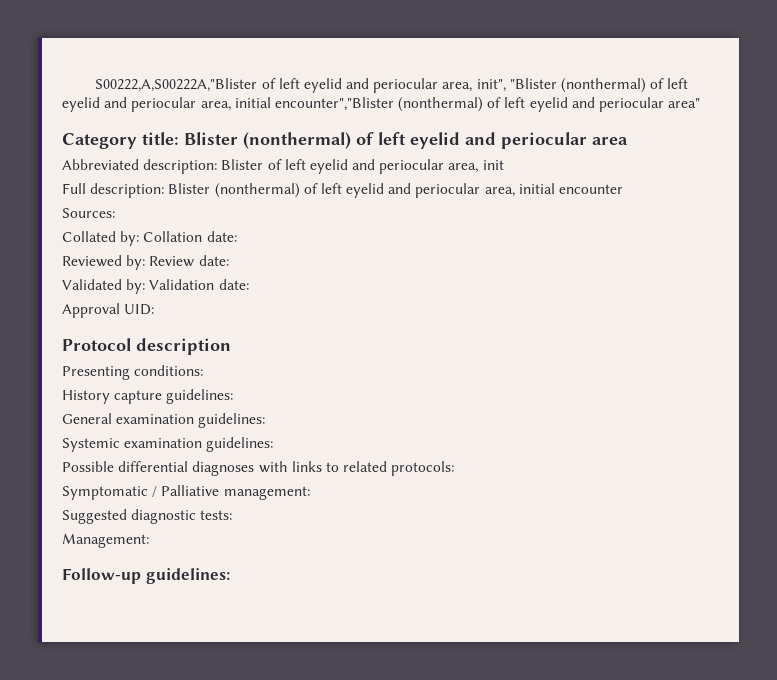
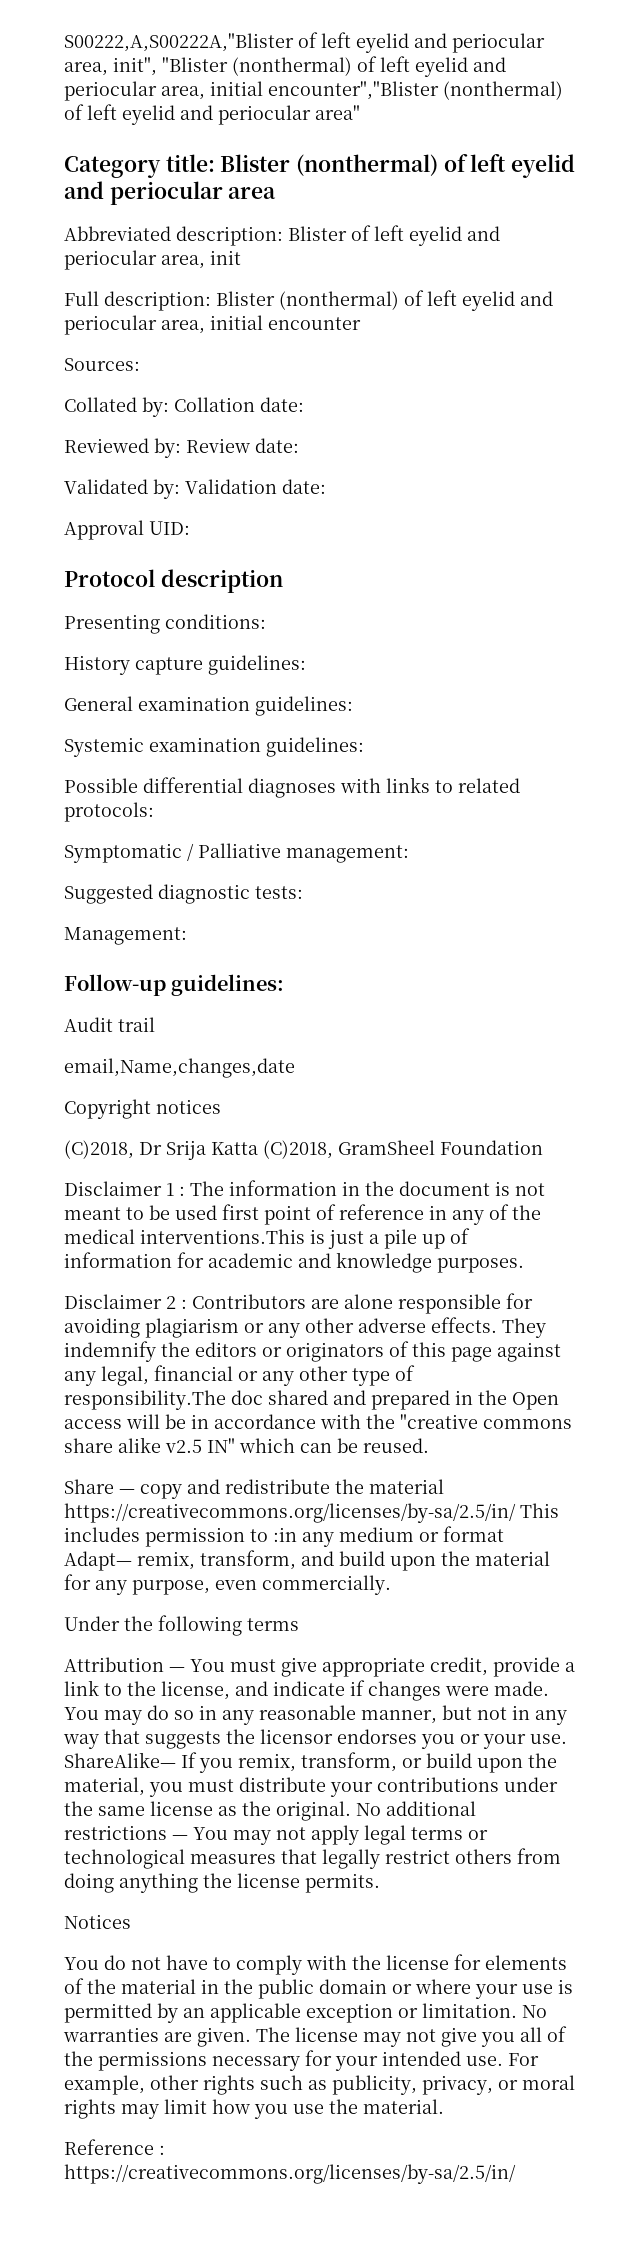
(230, 576) none -> [64,1017,155,1032] [64,1058,295,1078] [64,1099,221,1119] [64,1140,543,1160] [64,1180,545,1196] [64,1204,541,1225] [64,1228,470,1249] [64,1252,524,1273] [64,1293,533,1314] [64,1317,546,1338] [64,1341,561,1362] [64,1365,415,1386] [64,1390,559,1410] [64,1414,572,1429] [64,1437,429,1453] [64,1479,444,1499] [64,1503,559,1523] [64,1526,504,1547] [64,1550,550,1571] [64,1574,391,1595] [64,1615,299,1636] [64,1657,575,1677] [64,1680,549,1701] [64,1705,567,1725] [63,1729,567,1749] [64,1752,557,1773] [64,1777,558,1797] [64,1801,476,1821] [64,1825,488,1845] [64,1848,561,1869] [64,1873,380,1893] [64,1914,131,1929] [64,1954,567,1975] [64,1978,573,1999] [64,2003,547,2023] [63,2026,567,2047] [64,2050,539,2071] [64,2075,575,2095] [64,2099,444,2119] [64,2139,165,2155] [64,2164,516,2184] // Audit trail // email,Name,changes,date // Copyright notices // (C)2018, Dr Srija Katta (C)2018, GramSheel Foundation // Disclaimer 1 : The information in the document is not meant to be used first point of reference in any of the medical interventions.This is just a pile up of information for academic and knowledge purposes. // Disclaimer 2 : Contributors are alone responsible for avoiding plagiarism or any other adverse effects. They indemnify the editors or originators of this page against any legal, financial or any other type of responsibility.The doc shared and prepared in the Open access will be in accordance with the "creative commons share alike v2.5 IN" which can be reused. // Share — copy and redistribute the material https://creativecommons.org/licenses/by-sa/2.5/in/ This includes permission to :in any medium or format Adapt— remix, transform, and build upon the material for any purpose, even commercially. // Under the following terms // Attribution — You must give appropriate credit, provide a link to the license, and indicate if changes were made. You may do so in any reasonable manner, but not in any way that suggests the licensor endorses you or your use. ShareAlike— If you remix, transform, or build upon the material, you must distribute your contributions under the same license as the original. No additional restrictions — You may not apply legal terms or technological measures that legally restrict others from doing anything the license permits. // Notices // You do not have to comply with the license for elements of the material in the public domain or where your use is permitted by an applicable exception or limitation. No warranties are given. The license may not give you all of the permissions necessary for your intended use. For example, other rights such as publicity, privacy, or moral rights may limit how you use the material. // Reference : https://creativecommons.org/licenses/by-sa/2.5/in/

